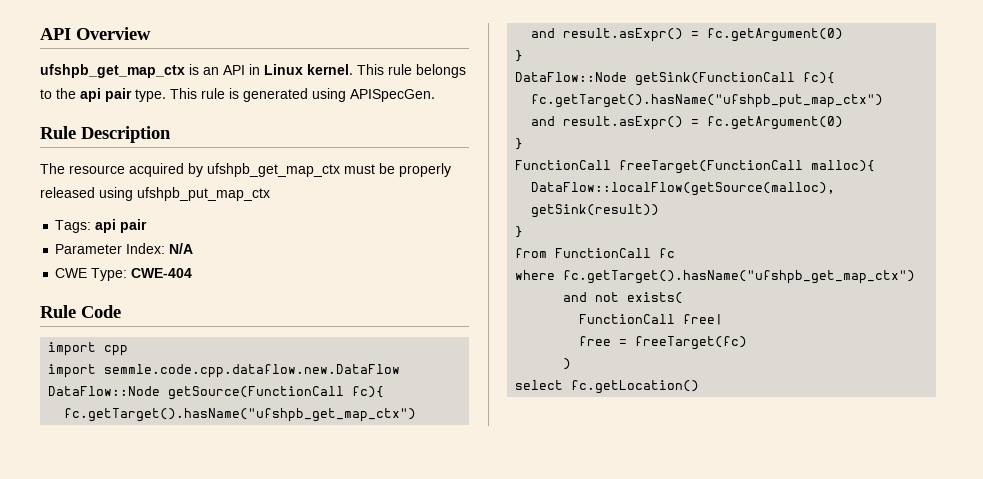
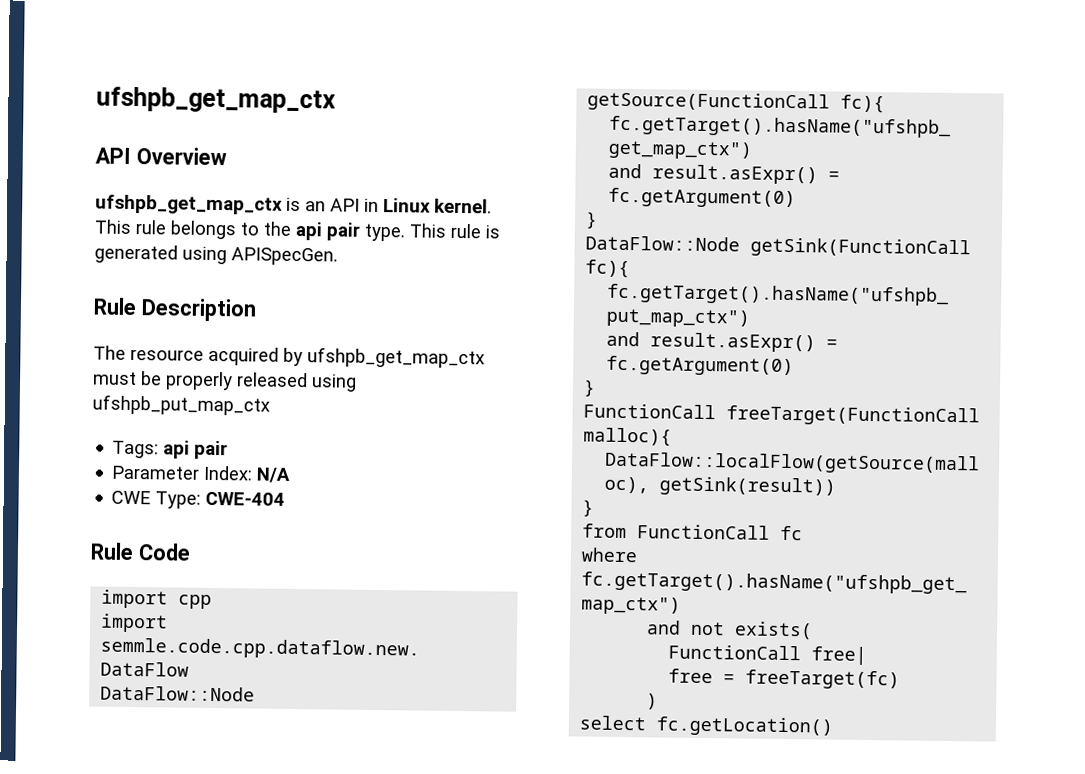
(40, 34) none -> [96,86,336,114] ufshpb_get_map_ctx //

